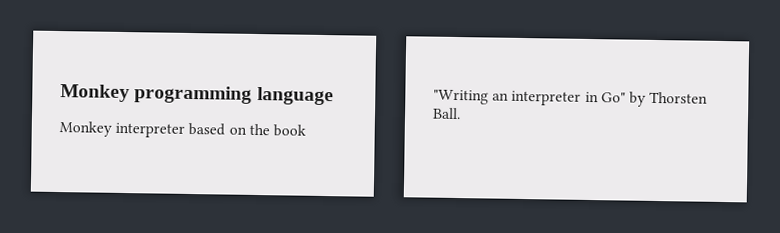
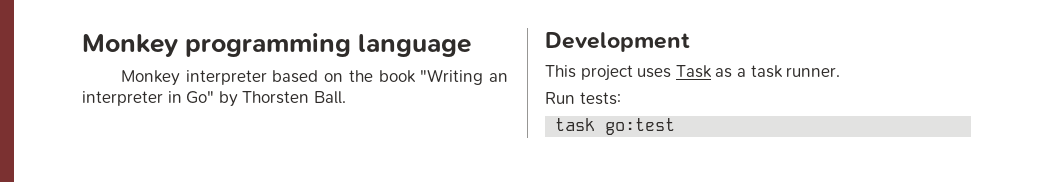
(461, 113) none -> [545,32,690,52] [545,65,841,81] [545,92,621,105] [555,118,676,135] // Development // This project uses Task as a task runner. // Run tests: // task go:test

